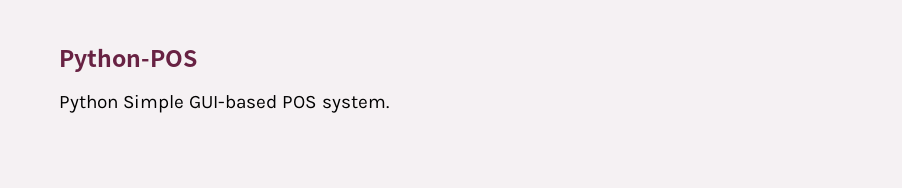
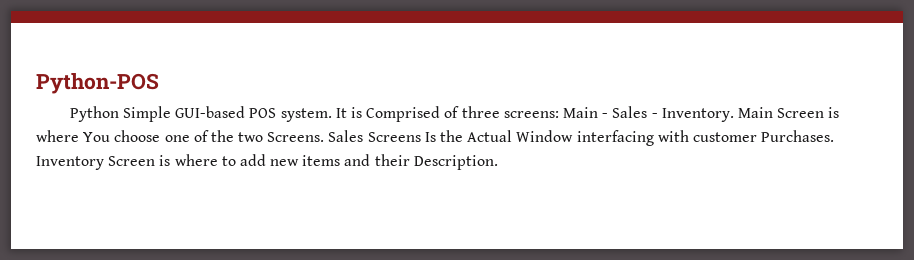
(389, 104) none -> [335,106,840,122] [36,130,835,146] [36,154,498,170] It is Comprised of three screens: Main - Sales - Inventory. Main Screen is where You choose one of the two Screens. Sales Screens Is the Actual Window interfacing with customer Purchases. Inventory Screen is where to add new items and their Description.

